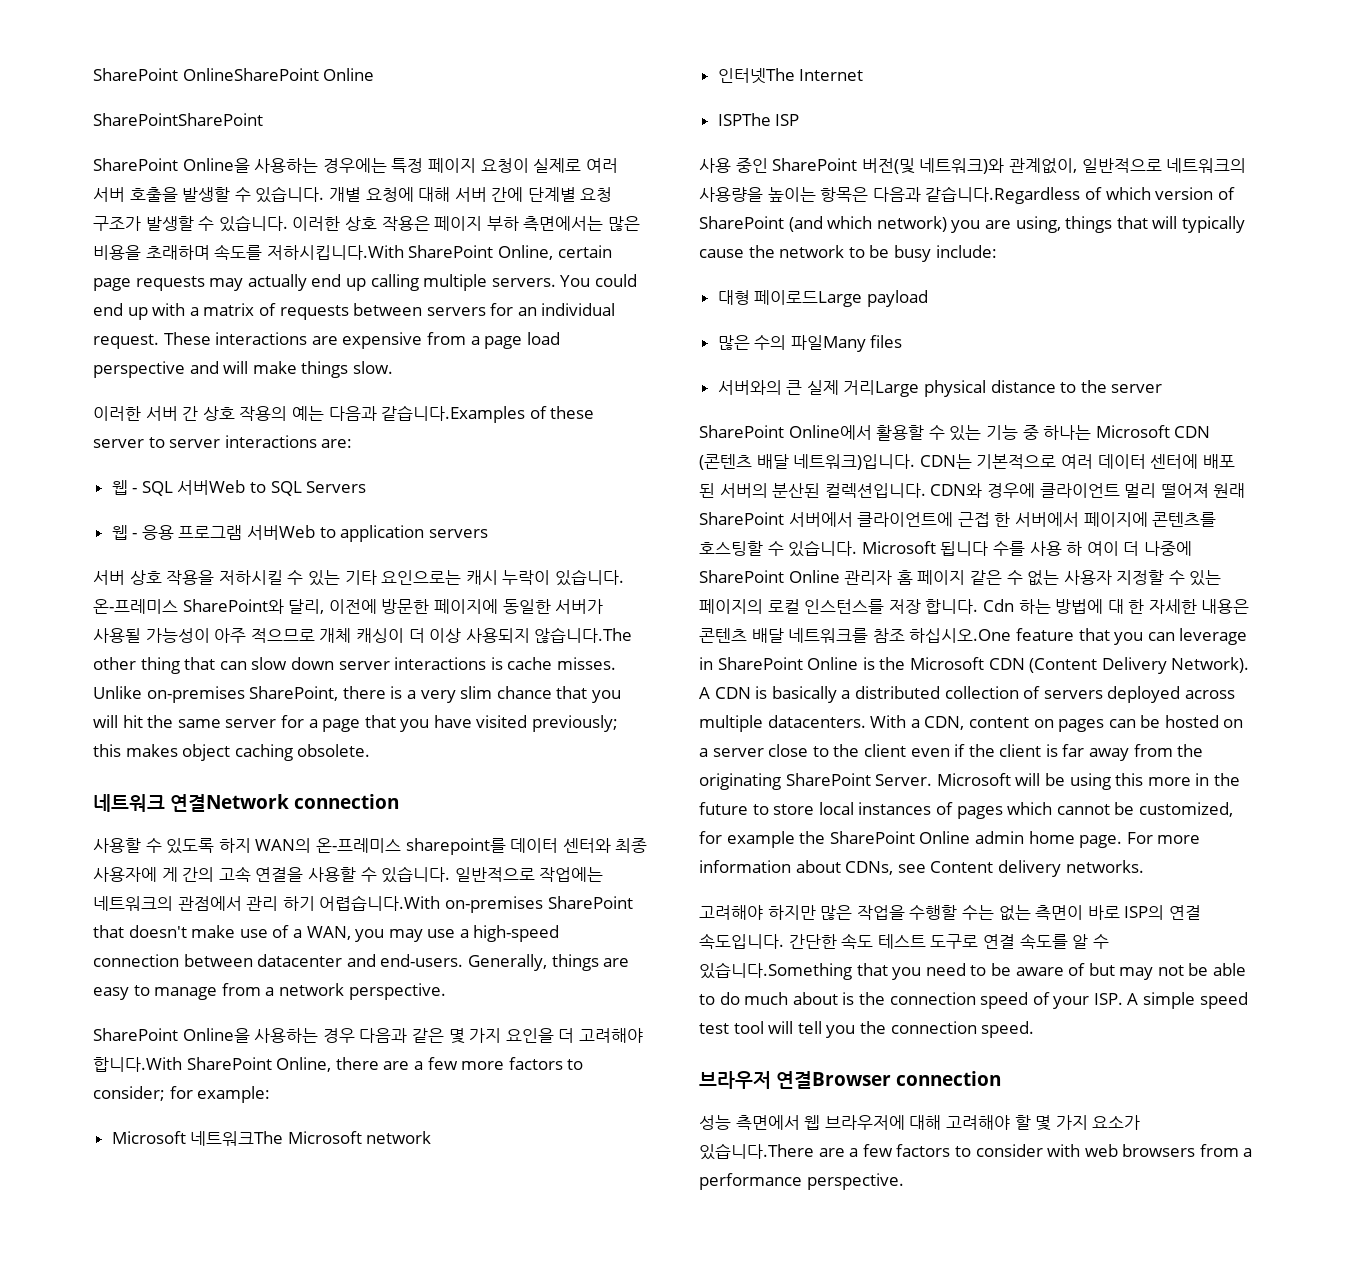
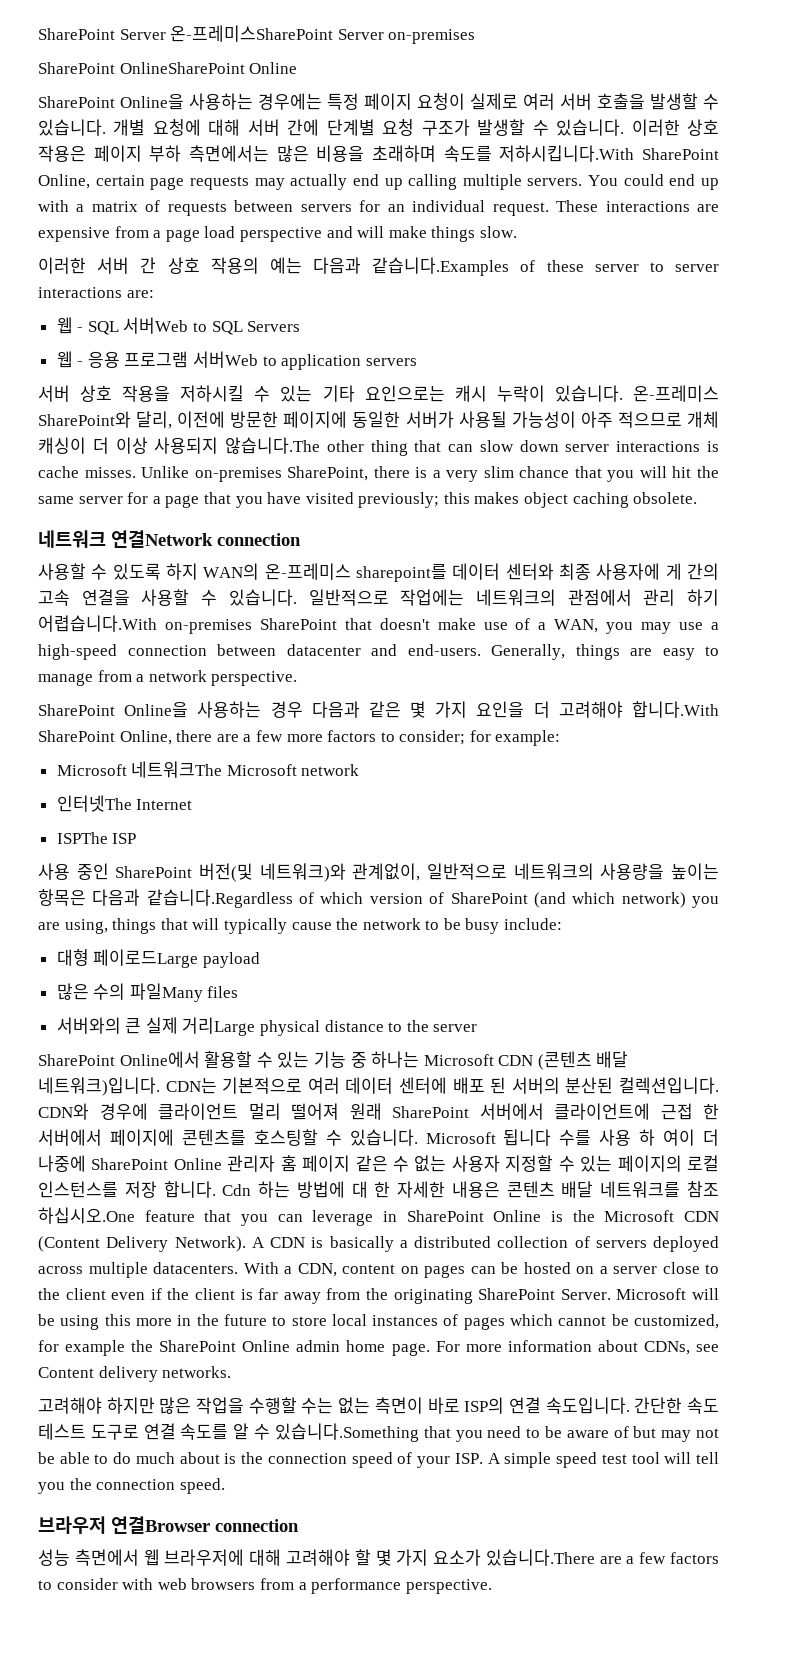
[93,68,178,81] SharePoint -> [38,25,476,44] [38,62,115,74] SharePoint Server 온-프레미스SharePoint Server on-premises // SharePoint
[93,113,263,126] // SharePointSharePoint -> (298, 68) none

